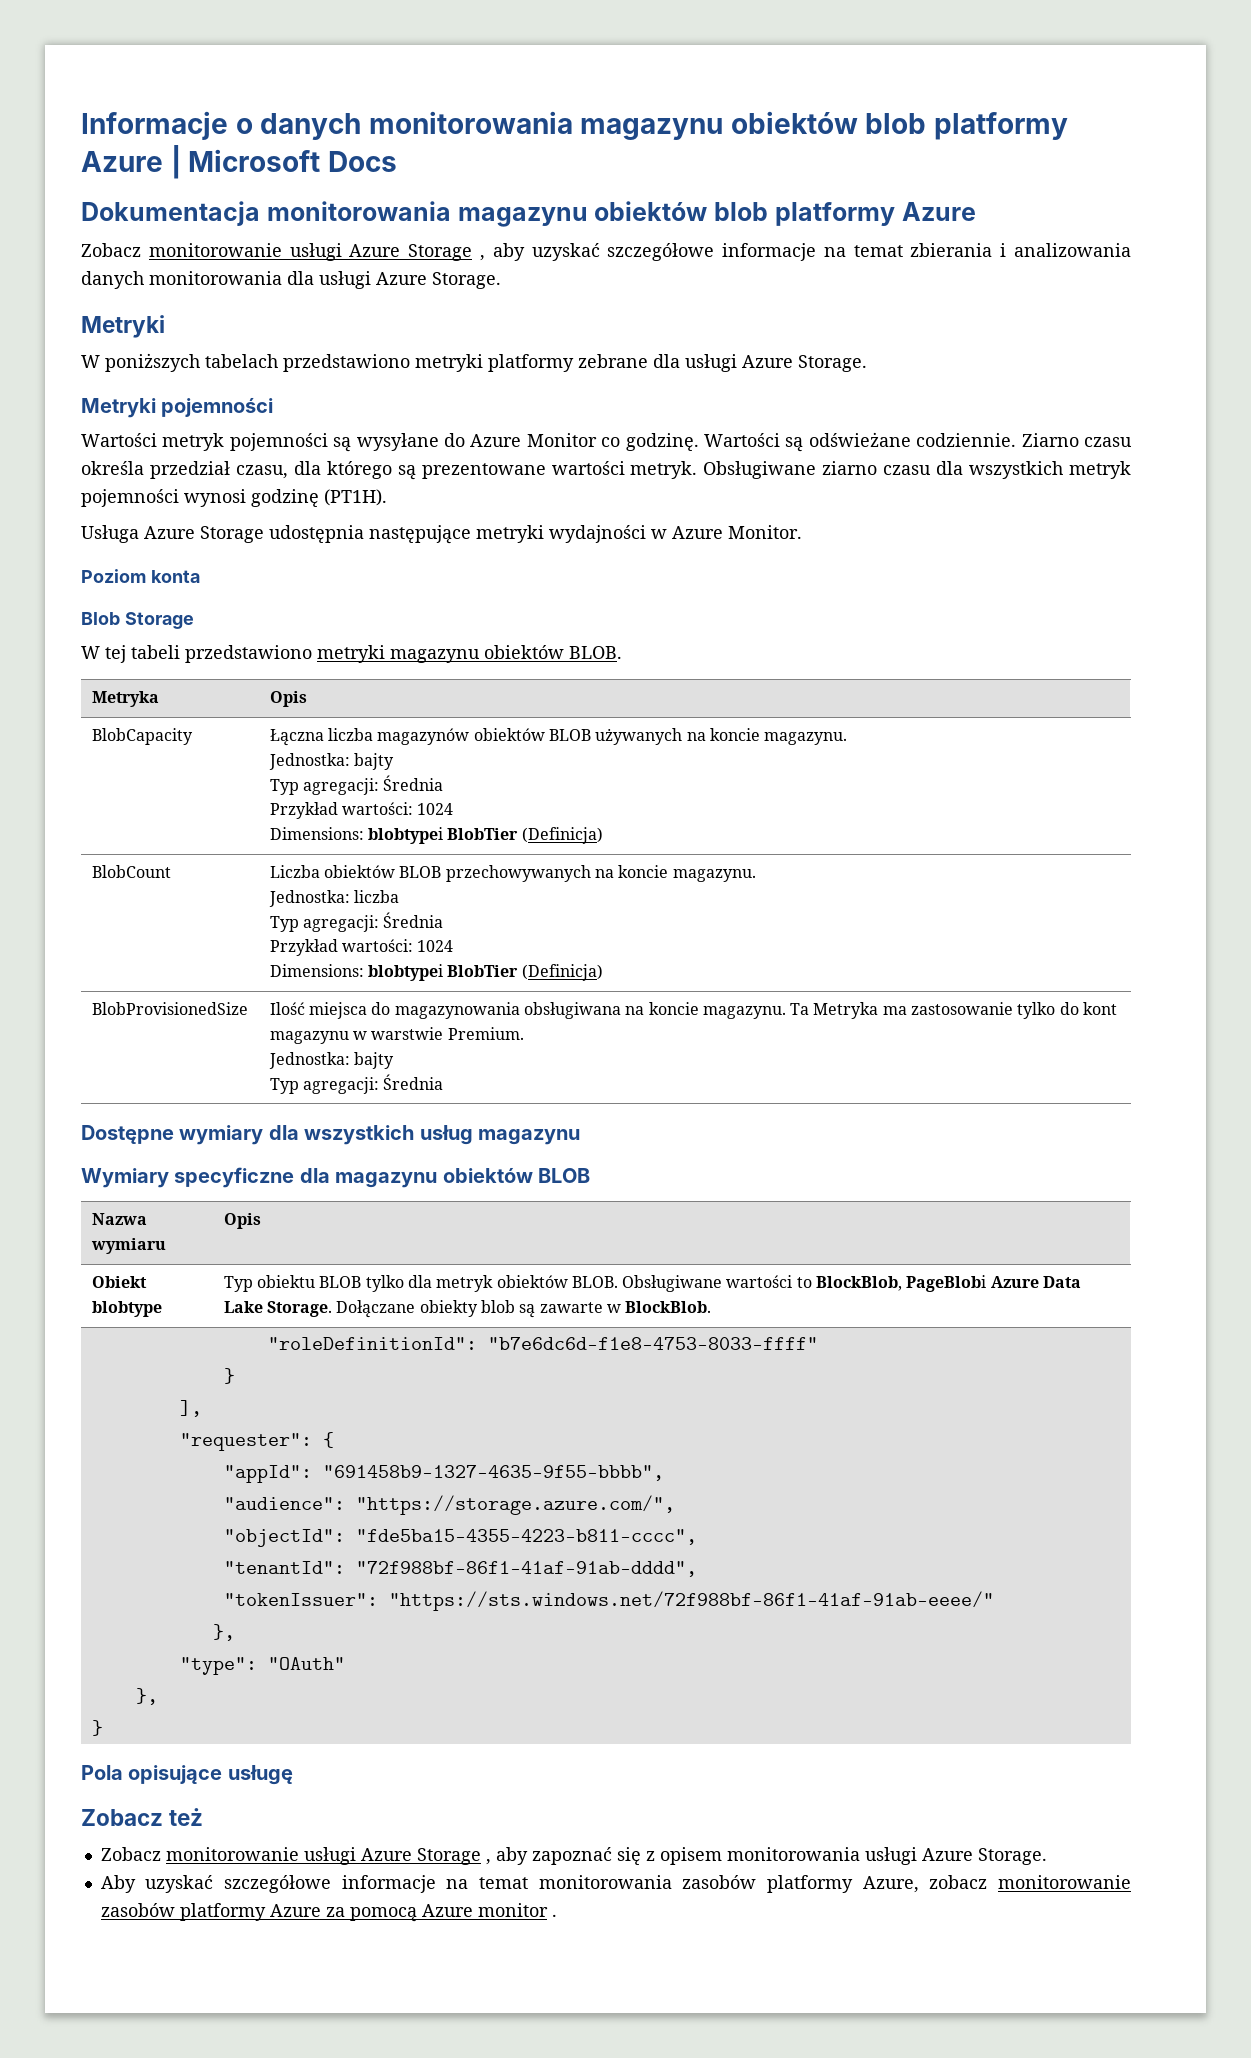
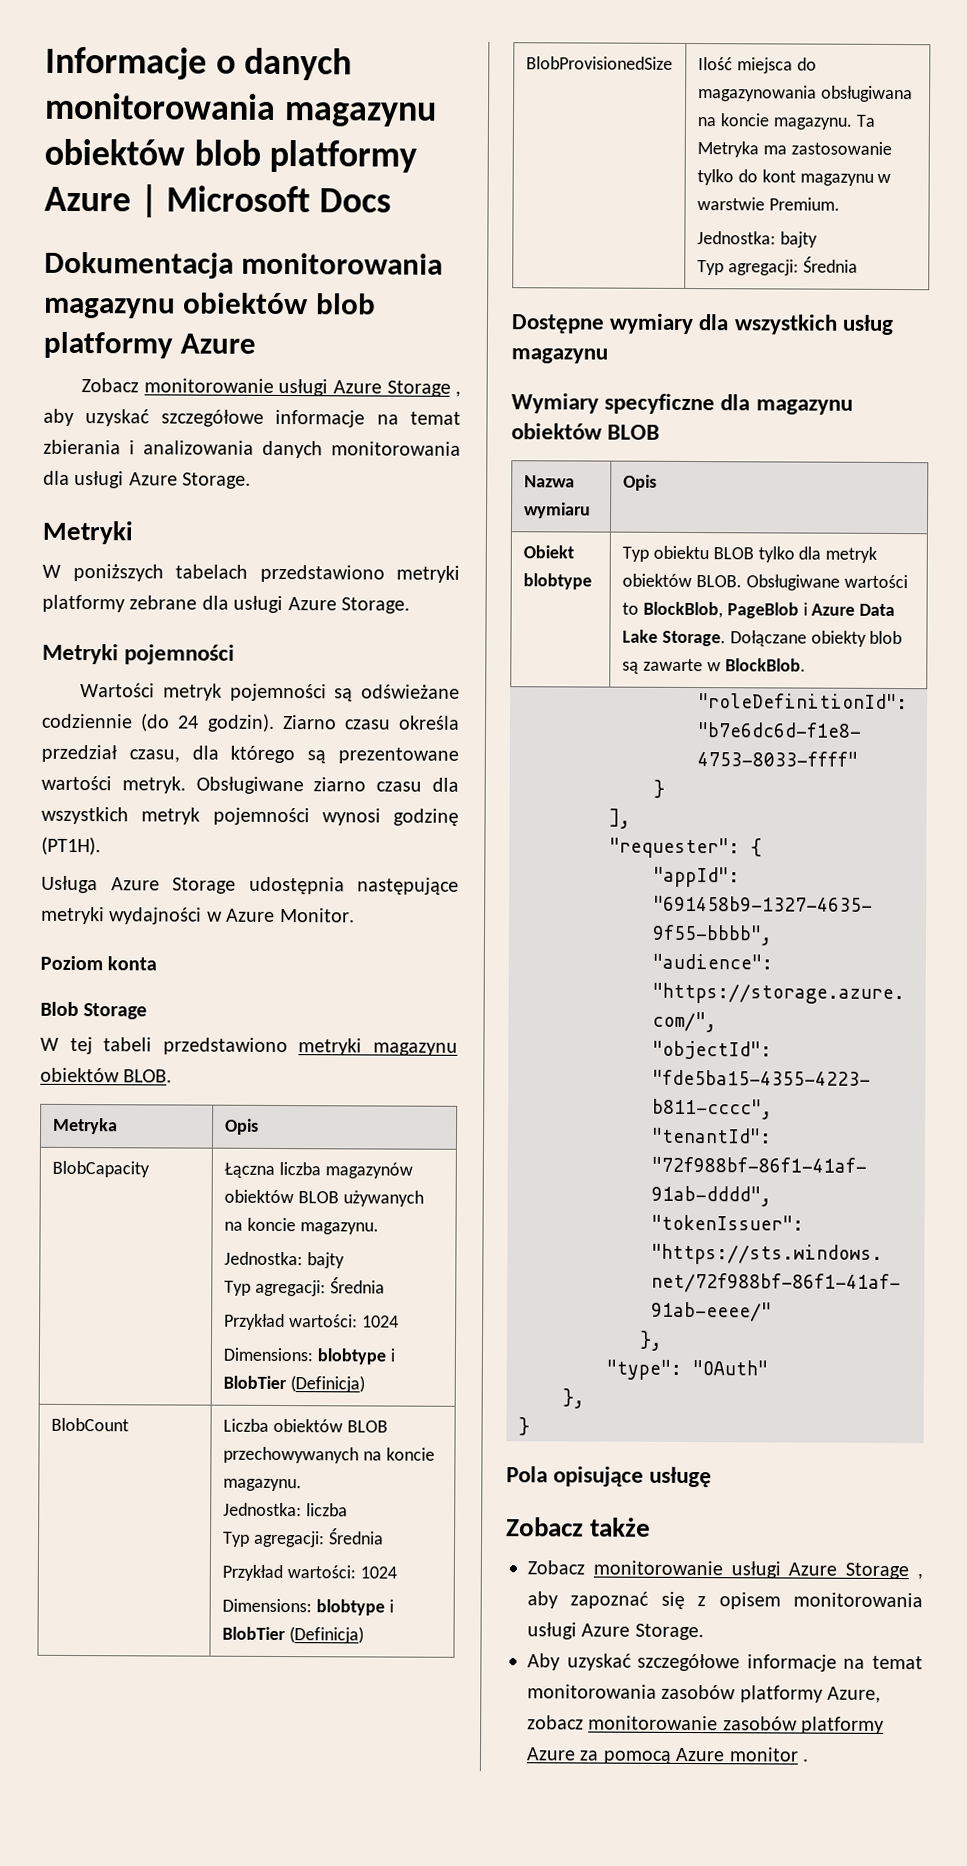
[356,432,1017,452] wysyłane do Azure Monitor co godzinę. Wartości są odświeżane codziennie. -> [361,684,460,699] [41,713,275,732] odświeżane codziennie (do 24 godzin).
[367,827,443,844] blobtypei -> [316,1348,395,1365] blobtype i
[367,964,443,981] blobtypei -> [315,1599,394,1616] blobtype i
[906,1275,987,1292] PageBlobi -> [726,602,808,619] PageBlob i
[169,1808,204,1826] też -> [590,1517,652,1537] także

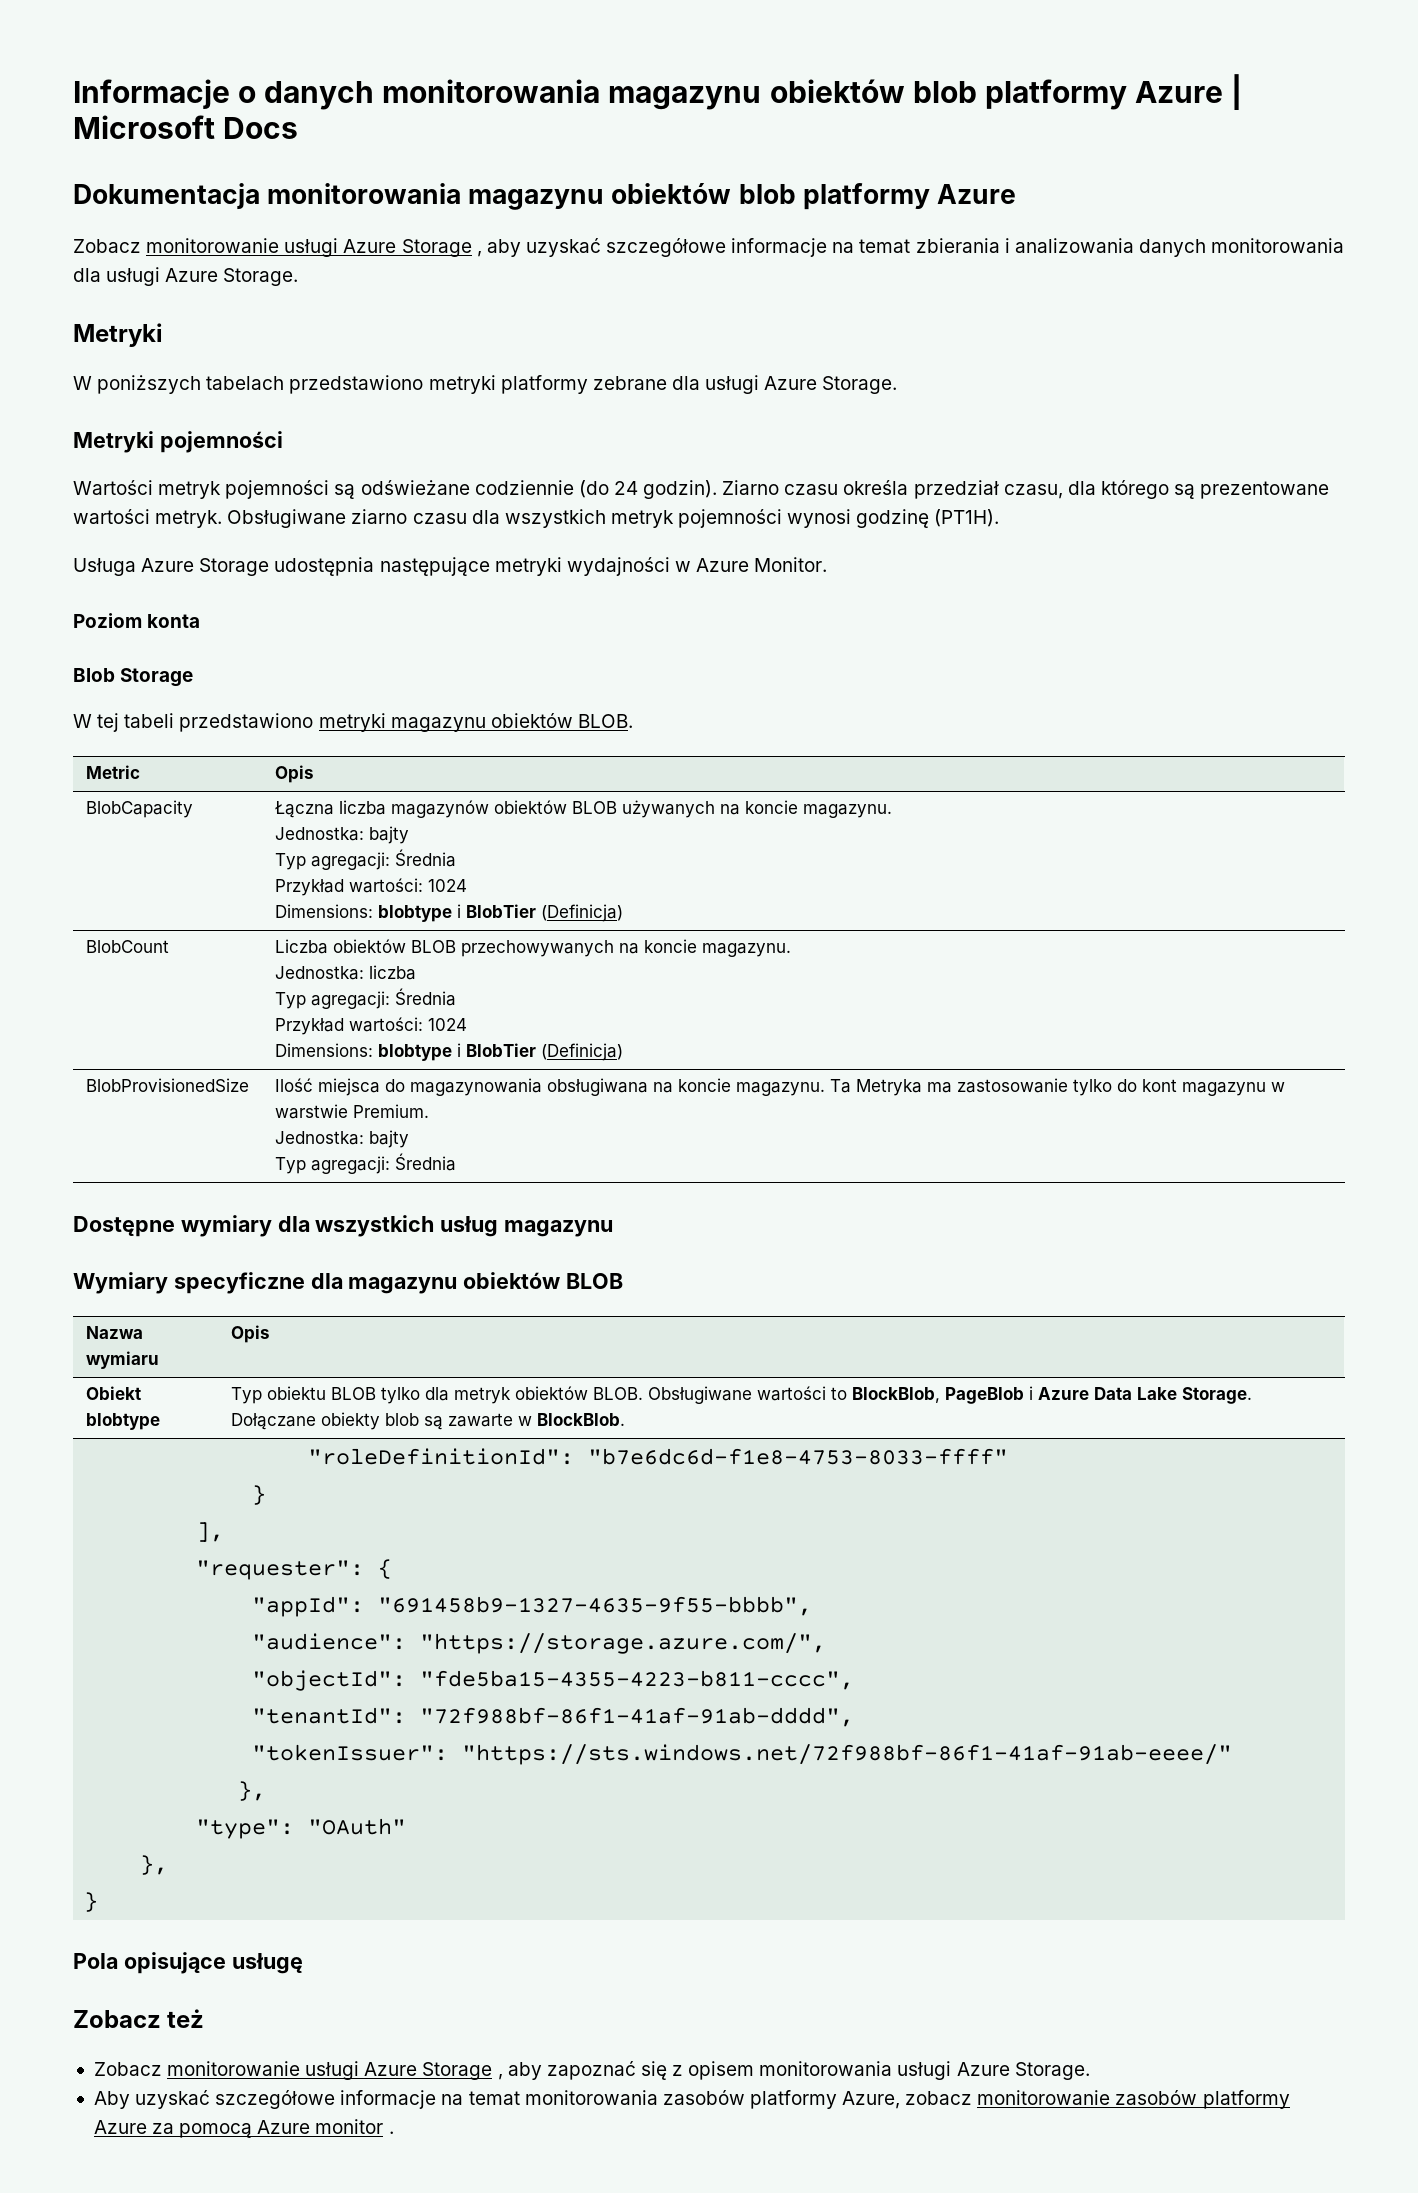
[52,1117,118,1135] Metryka -> [85,765,140,779] Metric
[590,1517,652,1537] także -> [167,2009,205,2028] też

